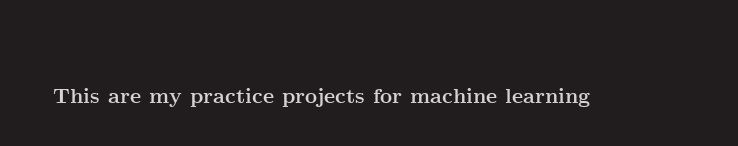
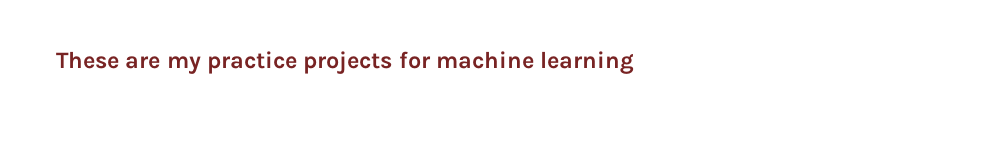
[53,88,100,103] This -> [56,51,119,69] These

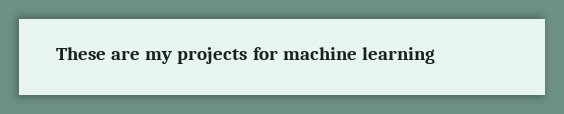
[207,51,298,74] practice -> (173, 57) none

